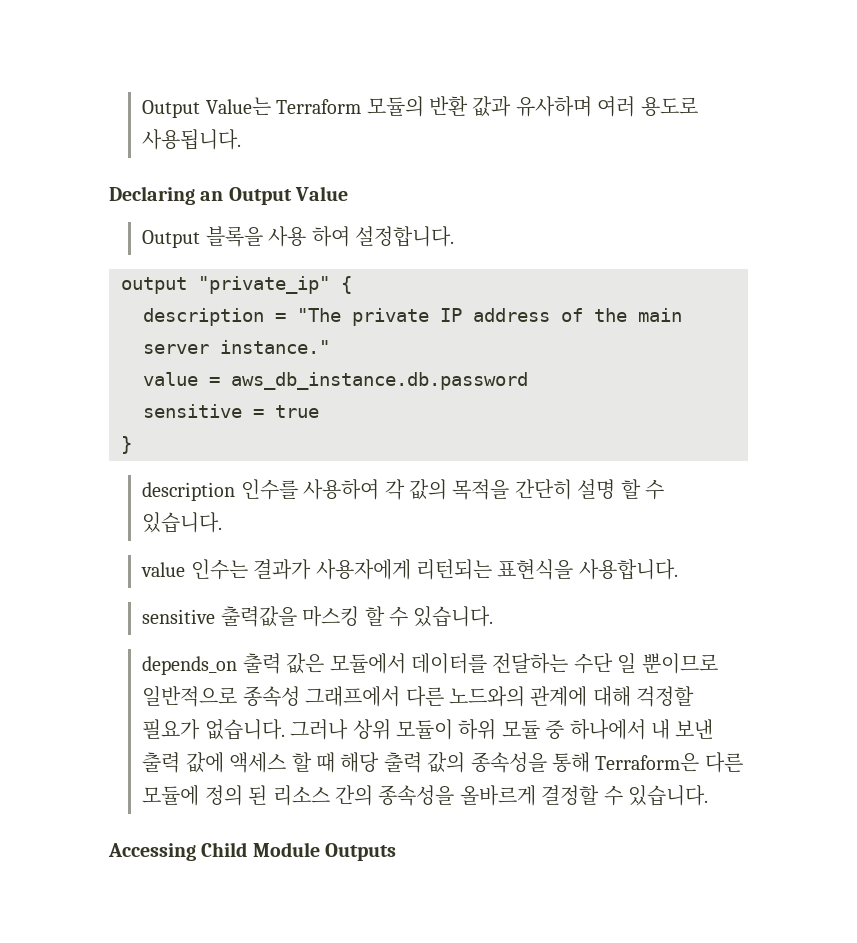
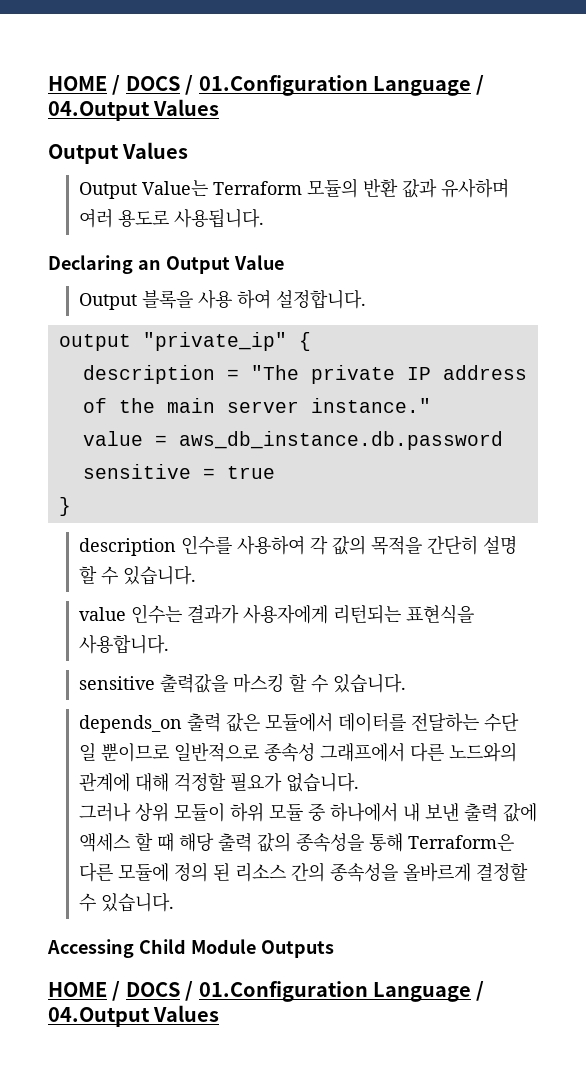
(142, 109) none -> [48,75,485,96] [48,99,220,121] [48,142,189,164] HOME / DOCS / 01.Configuration Language / 04.Output Values // Output Values //
(285, 729) none -> (359, 782) //
(397, 852) none -> [48,981,485,1002] [48,1005,220,1027] // HOME / DOCS / 01.Configuration Language / 04.Output Values

